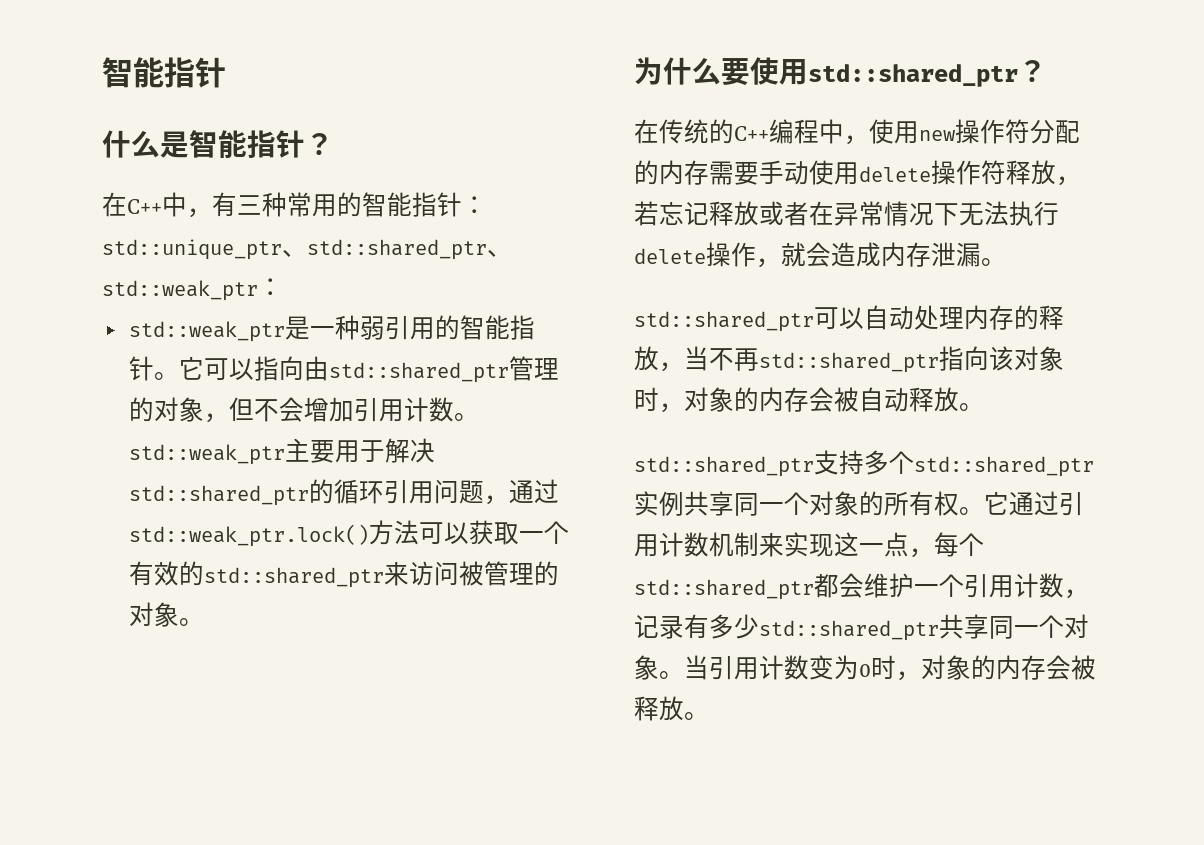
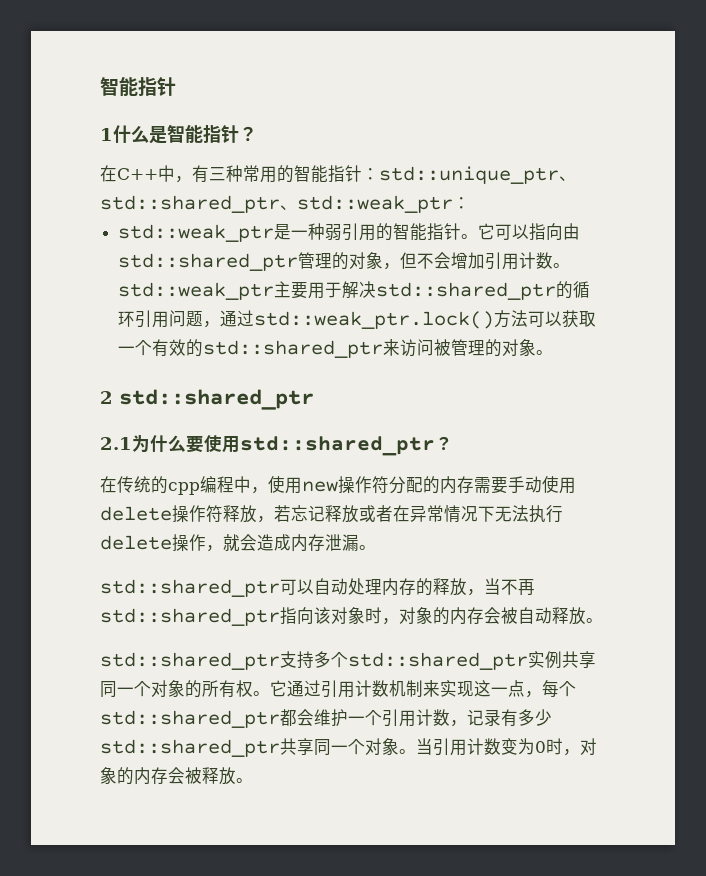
(226, 72) none -> [100,128,113,141] 1
(204, 622) none -> [100,389,314,410] [100,437,132,450] 2 std::shared_ptr // 2.1
[734,126,769,141] C++ -> [168,482,200,495] cpp

